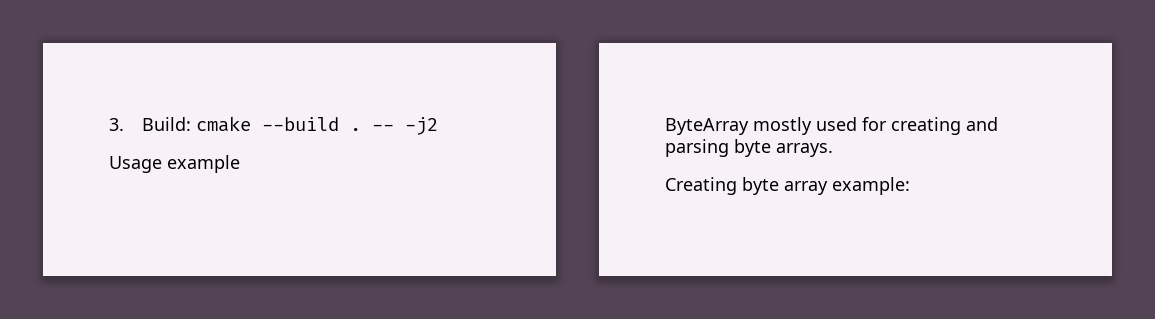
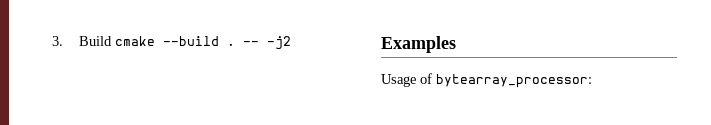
[142,117,192,131] Build: -> [79,36,113,46] Build
(439, 126) none -> [381,36,456,53] // Examples
[167,155,240,173] [665,117,998,135] [665,139,833,157] [665,177,910,195] example // ByteArray mostly used for creating and parsing byte arrays. // Creating byte array example: -> [420,73,592,88] of bytearray_processor:

